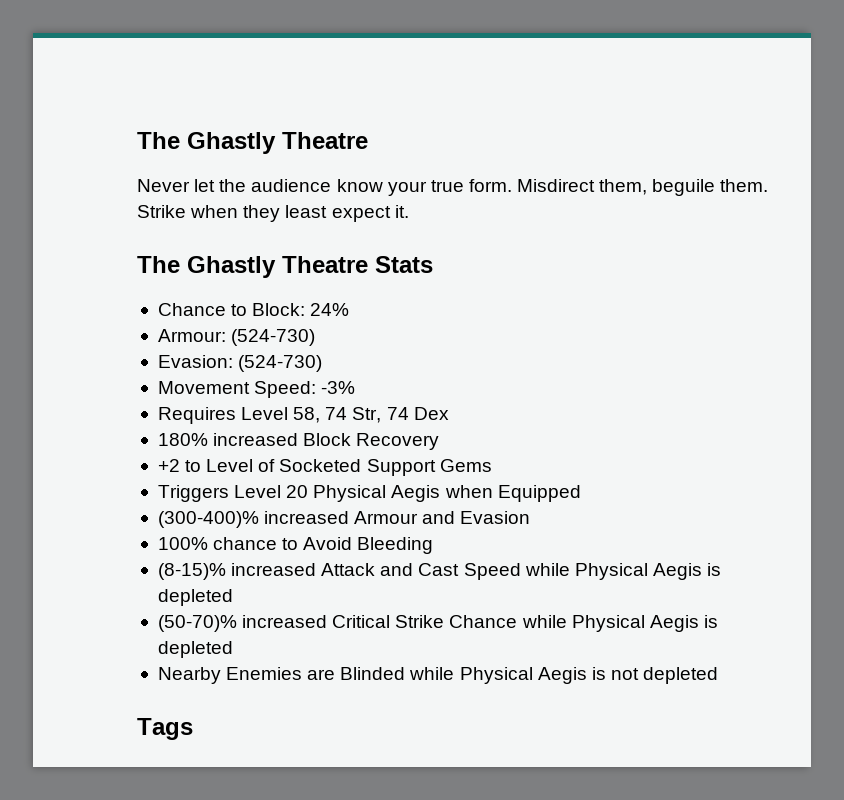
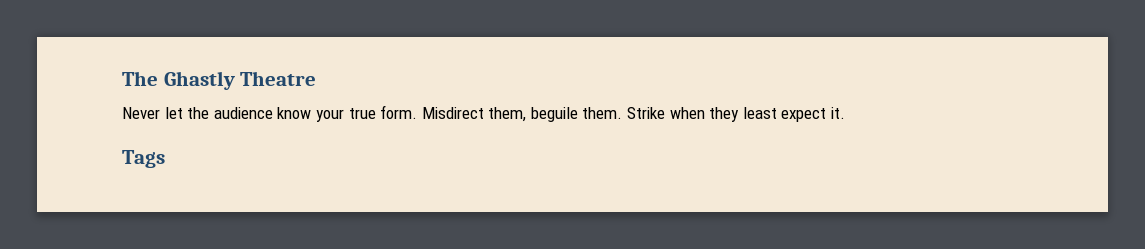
[137,256,433,278] [157,303,350,316] [157,329,316,346] [157,355,323,372] [157,381,356,398] [157,407,449,424] [157,433,440,450] [157,459,492,476] [157,485,581,502] [157,511,531,528] [157,537,434,554] [157,563,722,580] [157,589,233,606] [157,615,718,632] [157,641,233,658] [157,667,719,684] // The Ghastly Theatre Stats // Chance to Block: 24% // Armour: (524-730) // Evasion: (524-730) // Movement Speed: -3% // Requires Level 58, 74 Str, 74 Dex // 180% increased Block Recovery // +2 to Level of Socketed Support Gems // Triggers Level 20 Physical Aegis when Equipped // (300-400)% increased Armour and Evasion // 100% chance to Avoid Bleeding // (8-15)% increased Attack and Cast Speed while Physical Aegis is depleted // (50-70)% increased Critical Strike Chance while Physical Aegis is depleted // Nearby Enemies are Blinded while Physical Aegis is not depleted -> (846, 113) none

